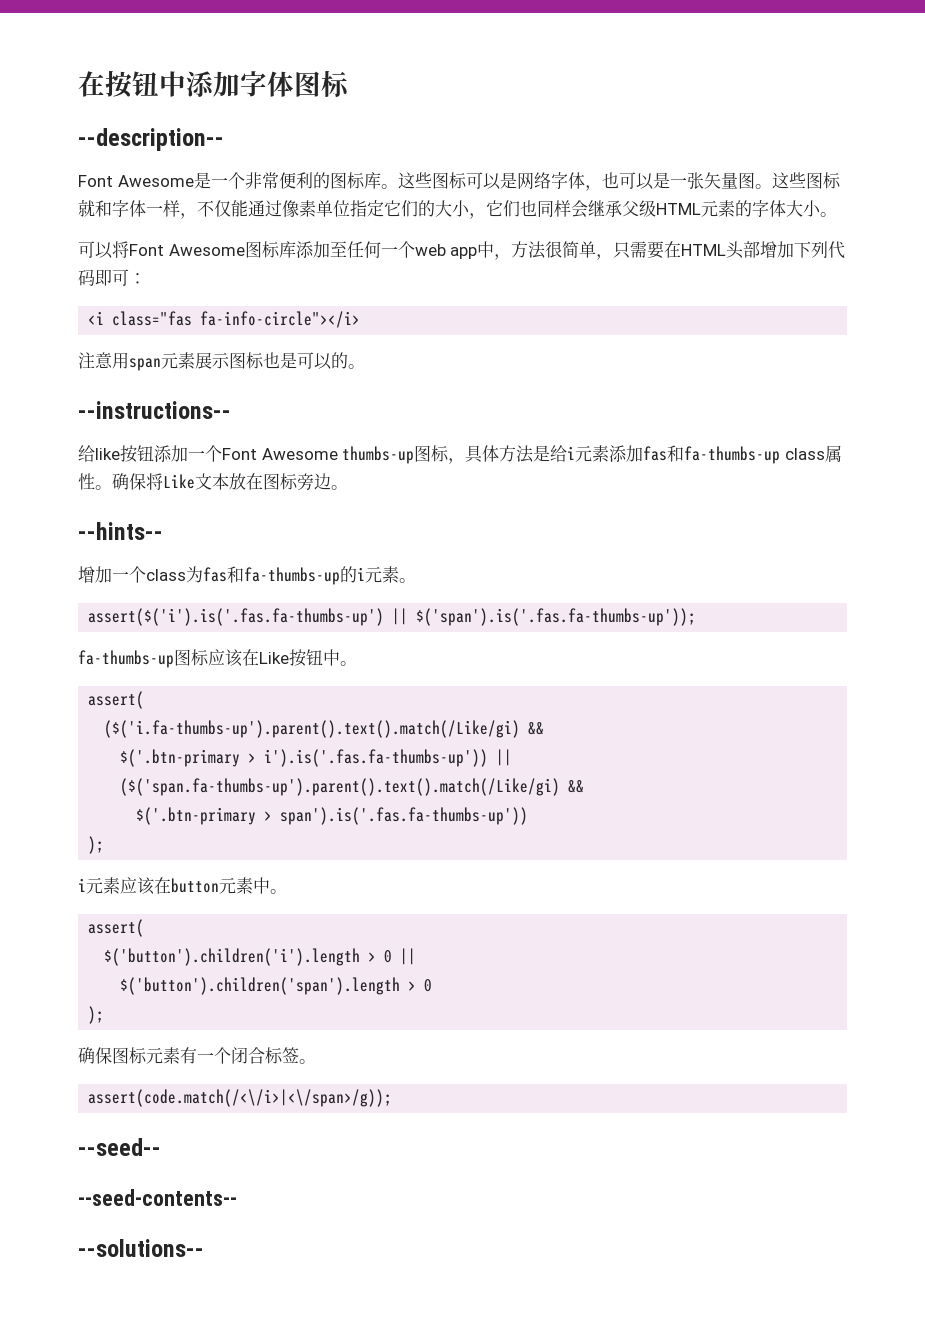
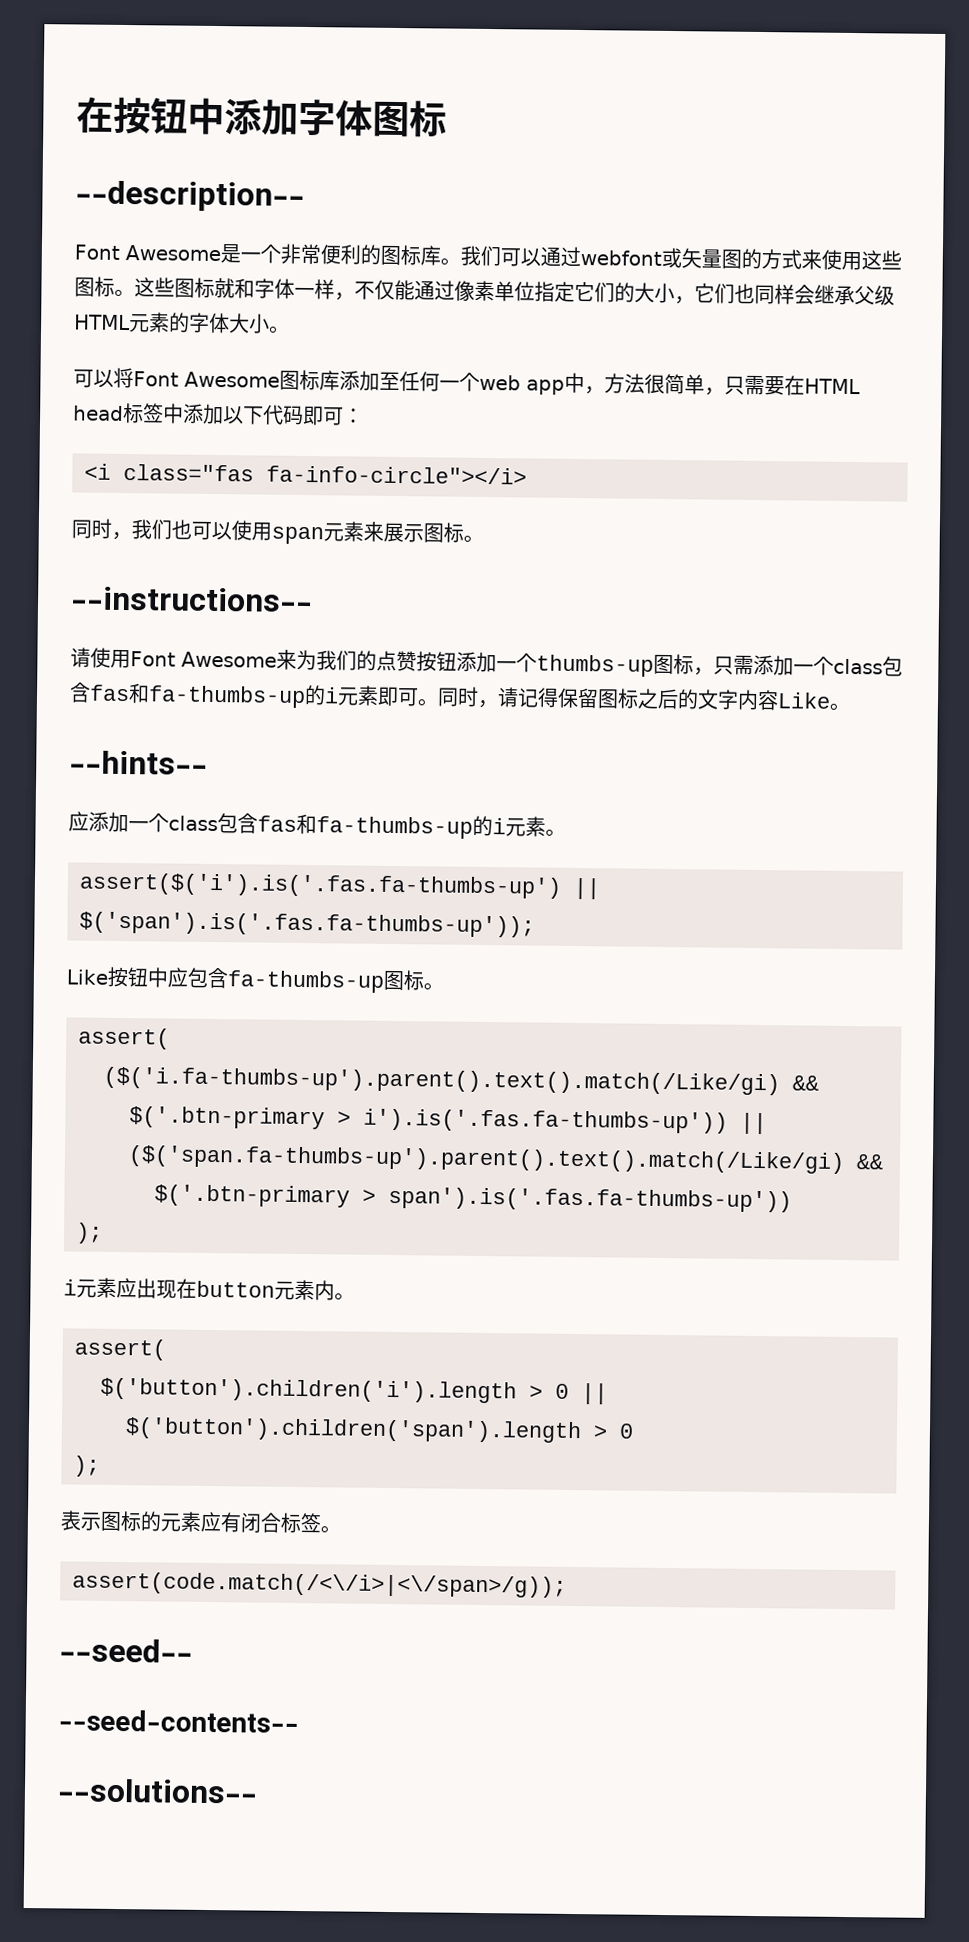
[397,172,755,191] 这些图标可以是网络字体，也可以是一张矢量图 -> [459,245,902,271] [74,276,115,297] 我们可以通过webfont或矢量图的方式来使用这些图标
[726,241,829,259] 头部增加下列 -> [73,402,264,425] head标签中添加以下
[78,352,113,369] 注意 -> [71,518,252,541] 同时，我们也可以使
(195, 360) none -> [363,521,384,542] 来
[263,352,348,370] 也是可以的 -> (464, 532) none
[78,445,120,462] 给like -> [70,647,417,672] 请使用Font Awesome来为我们的点赞
[222,448,338,460] Font Awesome -> (537, 663) none
[465,445,842,464] [78,473,331,491] 具体方法是给i元素添加fas和fa-thumbs-up class属性。确保将Like文本放在图标旁边 -> [712,654,903,677] [69,682,831,711] 只需添加一个class包含fas和fa-thumbs-up的i元素即可。同时，请记得保留图标之后的文字内容Like
[78,566,203,583] 增加一个class为 -> [68,811,258,834] 应添加一个class包含
[78,649,340,668] fa-thumbs-up图标应该在Like按钮中 -> [66,966,425,993] Like按钮中应包含fa-thumbs-up图标
[137,877,155,895] 该 -> [136,1278,177,1299] 出现
[253,877,270,894] 中 -> [314,1280,335,1301] 内
[78,1047,231,1064] 确保图标元素有一个 -> [60,1510,242,1533] 表示图标的元素应有

